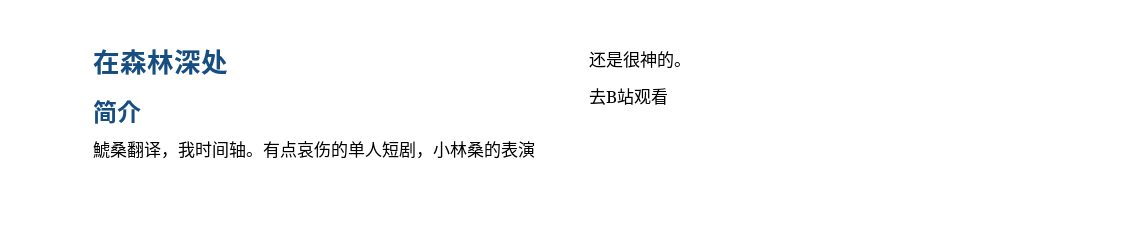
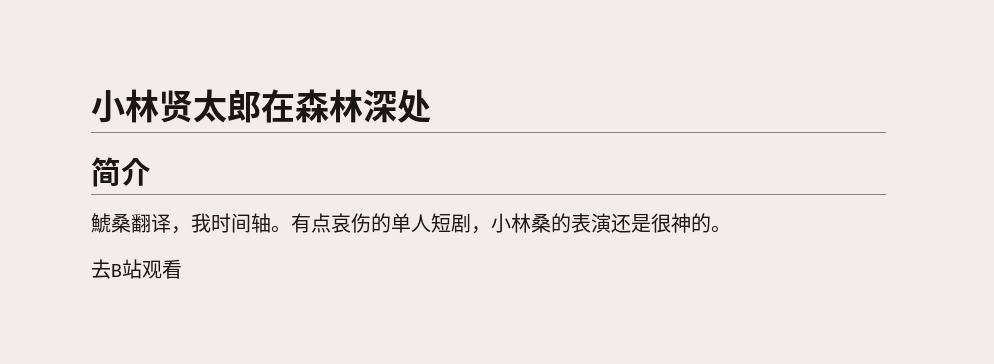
(93, 62) none -> [91,89,261,123] 小林贤太郎

